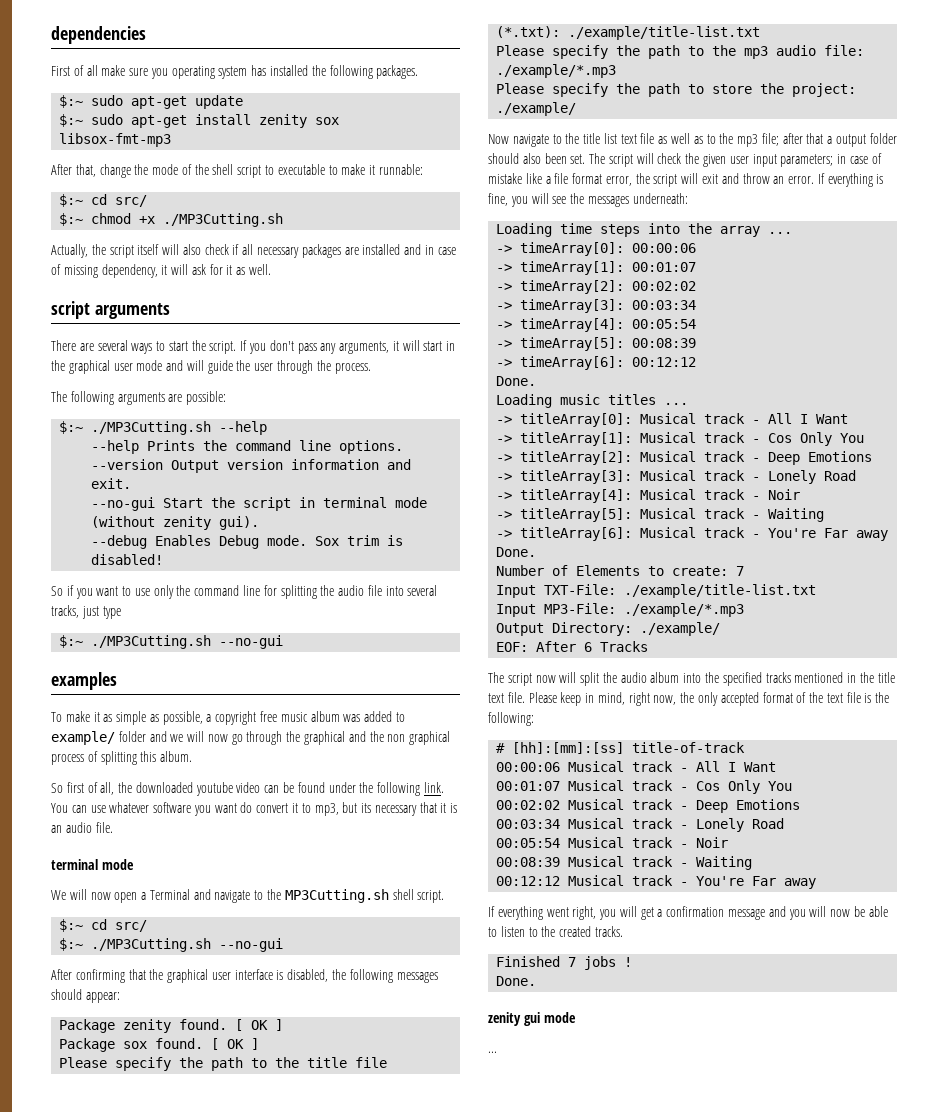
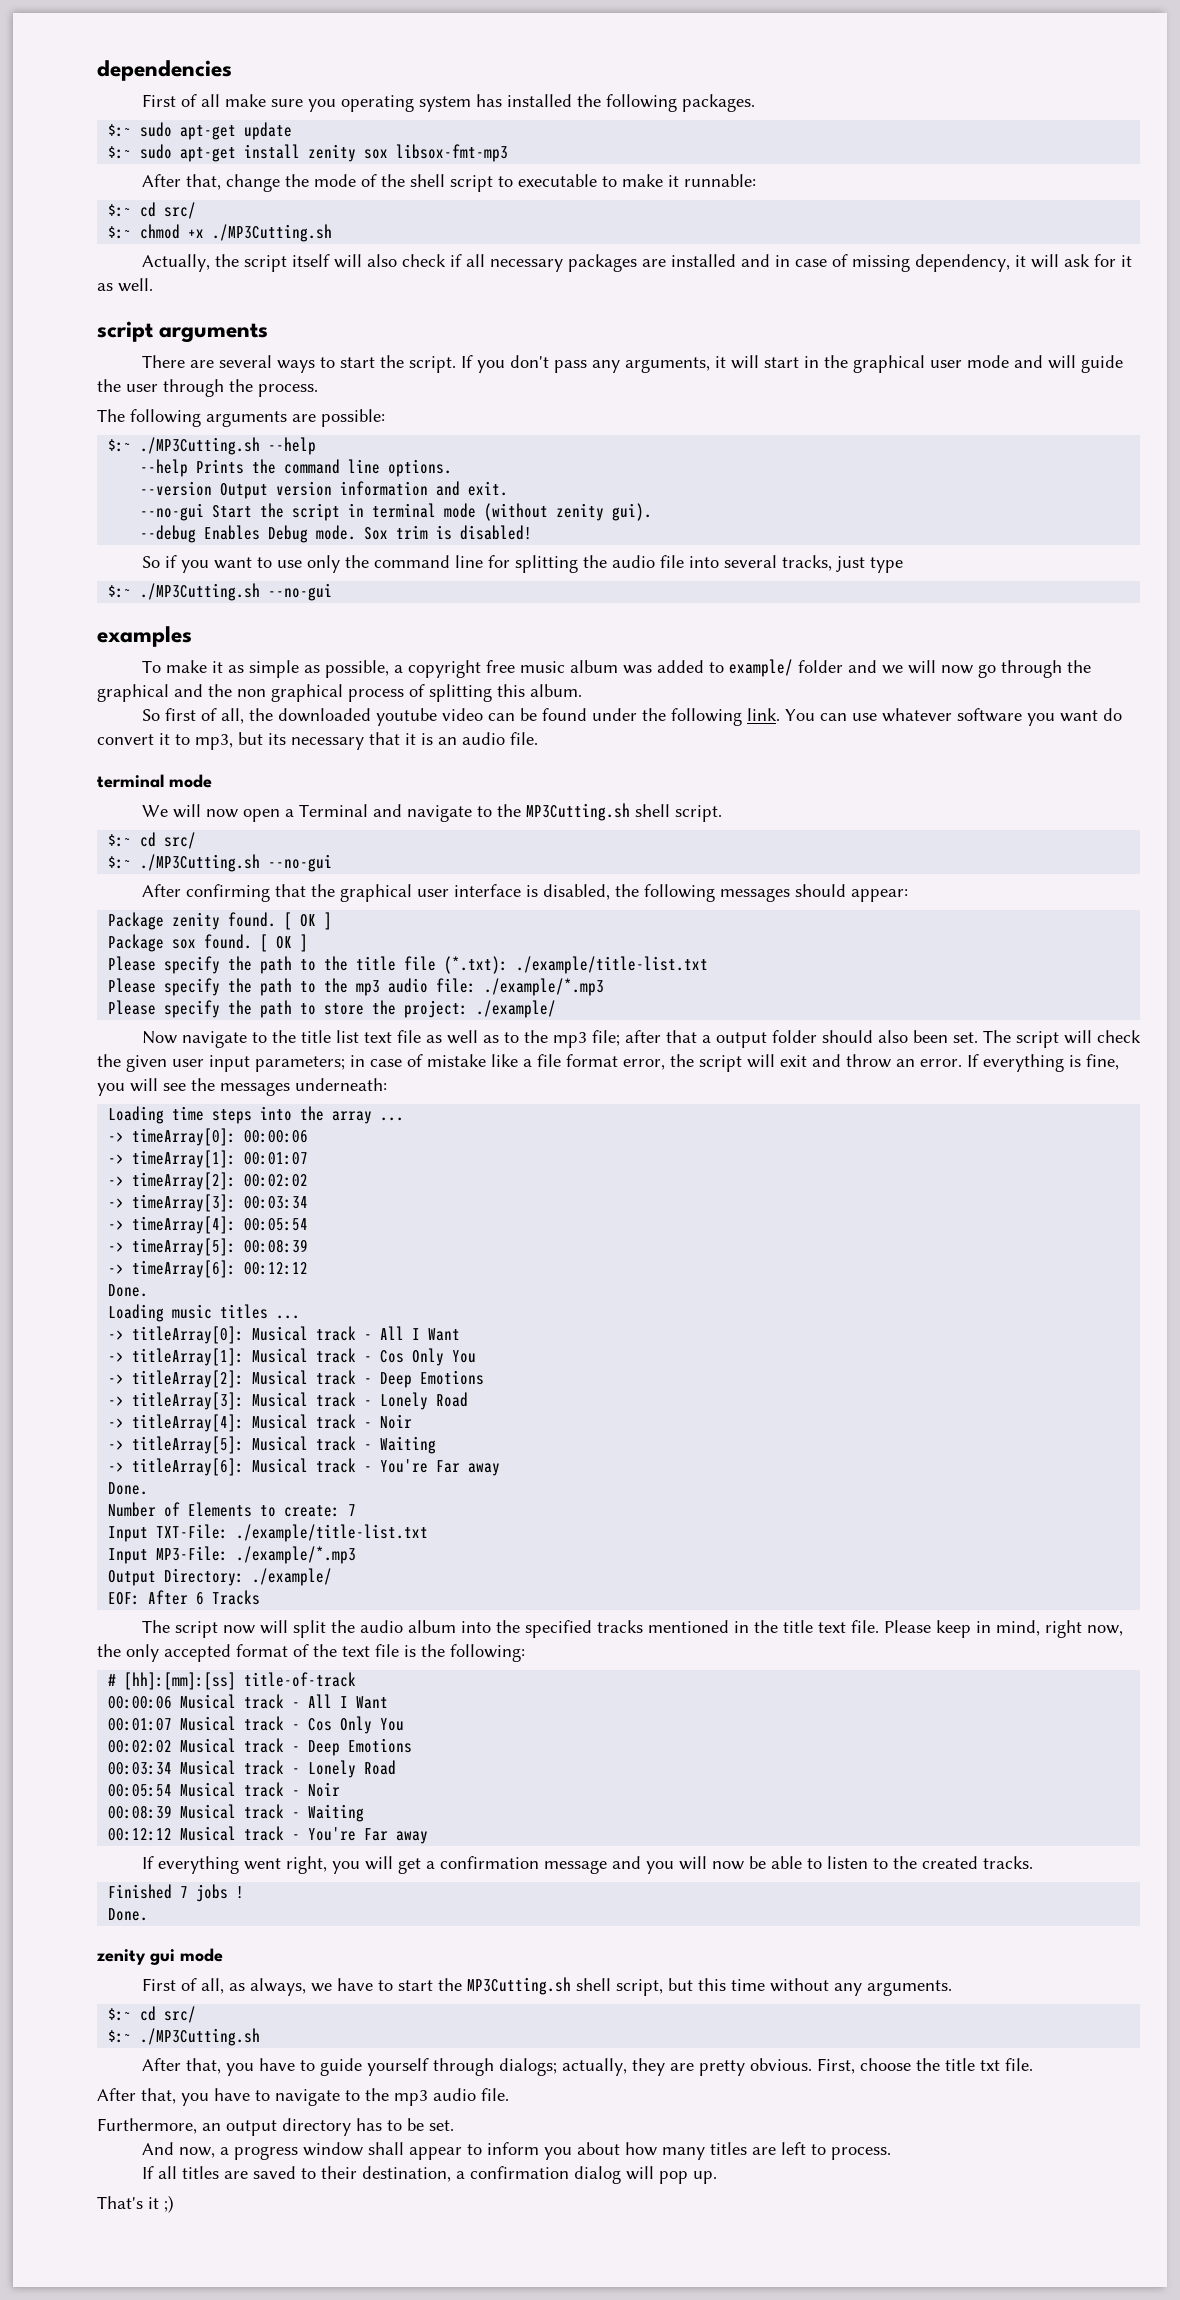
[488,1051,497,1053] ... -> [141,1977,952,1996] [108,2006,197,2023] [108,2028,261,2046] [141,2058,1033,2076] [97,2088,509,2106] [97,2118,454,2136] [141,2142,891,2160] [141,2166,717,2184] [97,2195,174,2213] First of all, as always, we have to start the MP3Cutting.sh shell script, but this time without any arguments. // $:~ cd src/ // $:~ ./MP3Cutting.sh // After that, you have to guide yourself through dialogs; actually, they are pretty obvious. First, choose the title txt file. // After that, you have to navigate to the mp3 audio file. // Furthermore, an output directory has to be set. // And now, a progress window shall appear to inform you about how many titles are left to process. // If all titles are saved to their destination, a confirmation dialog will pop up. // That's it ;)

